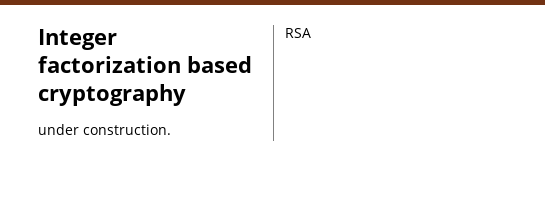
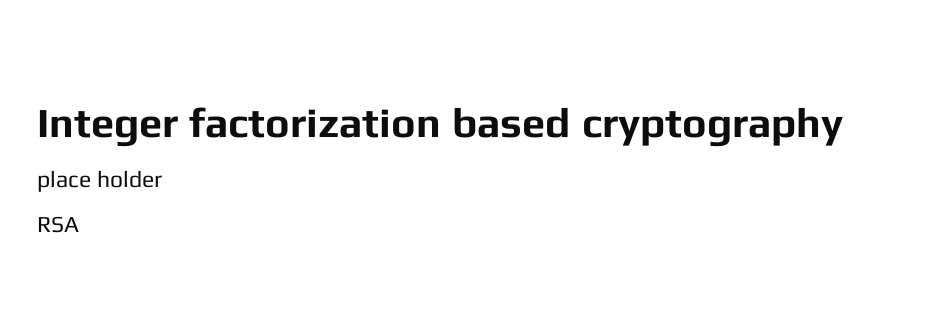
[38,124,171,135] under construction. -> [37,170,163,192] place holder

